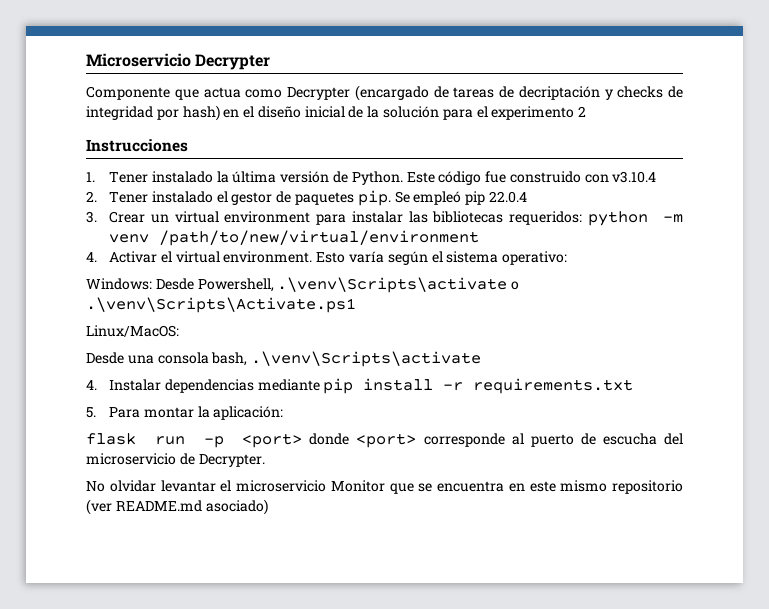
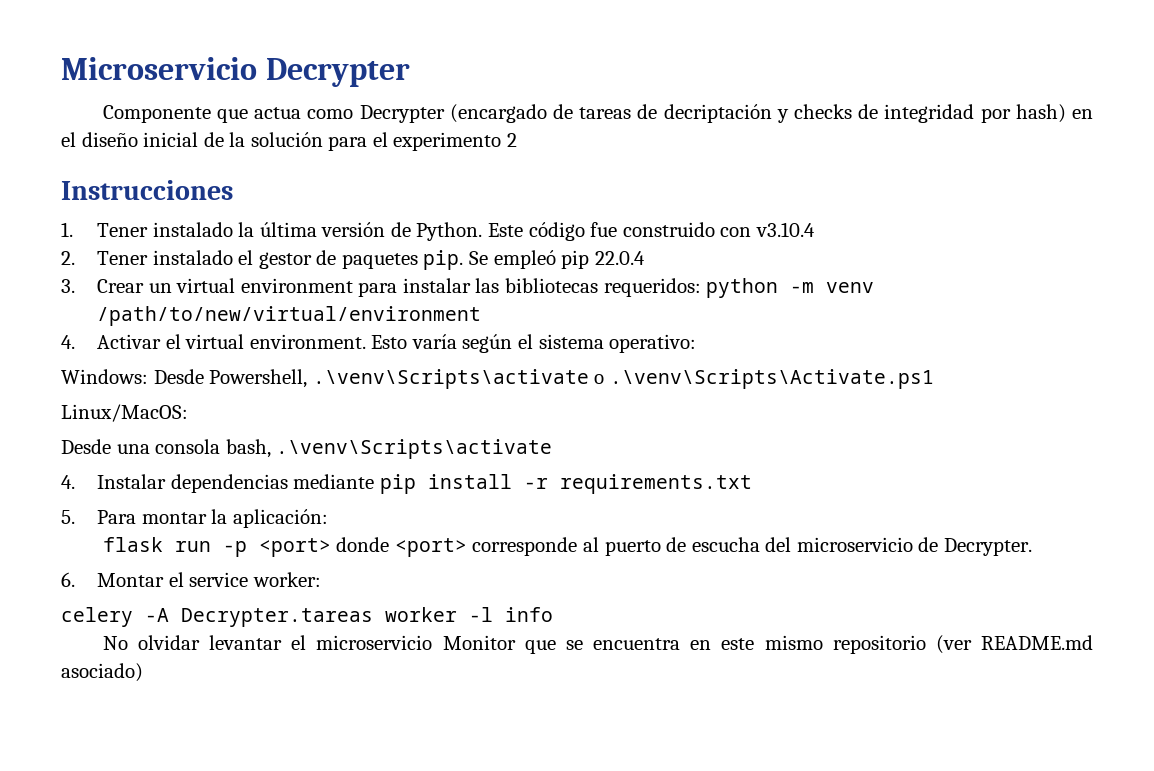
(265, 460) none -> [61,572,321,587] [61,607,553,627] // 6. Montar el service worker: // celery -A Decrypter.tareas worker -l info

